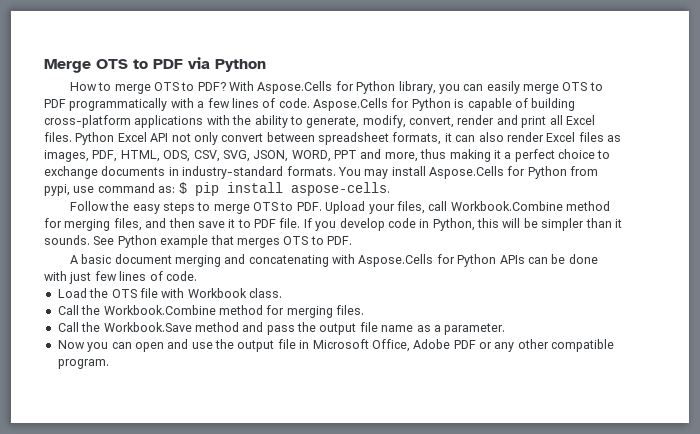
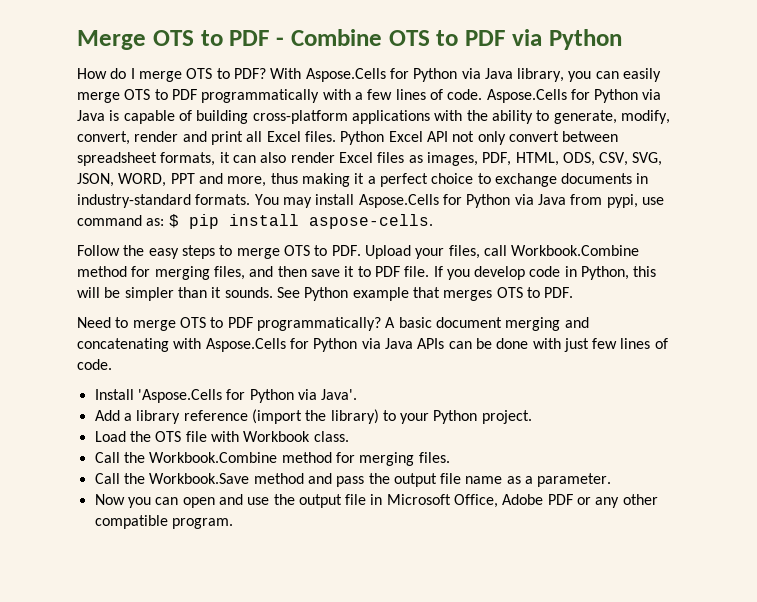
(183, 64) none -> [276,29,505,46] - Combine OTS to PDF
[98,82,112,91] to -> [110,68,135,79] do I
(396, 87) none -> [461,68,513,79] via Java
(451, 104) none -> [642,89,662,100] [77,110,105,121] via Java
(567, 172) none -> [514,194,566,205] via Java
(352, 240) none -> [77,317,381,331] Need to merge OTS to PDF programmatically?
(497, 260) none -> [361,338,413,349] via Java
(197, 276) none -> [94,389,358,403] [94,409,532,424] // Install 'Aspose.Cells for Python via Java'. // Add a library reference (import the library) to your Python project.

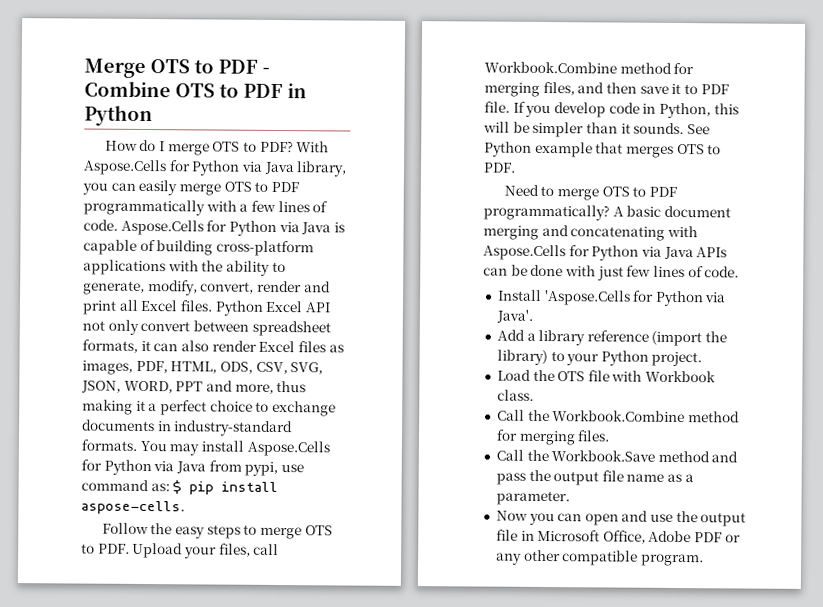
[511,29,542,46] via -> [287,83,307,99] in

